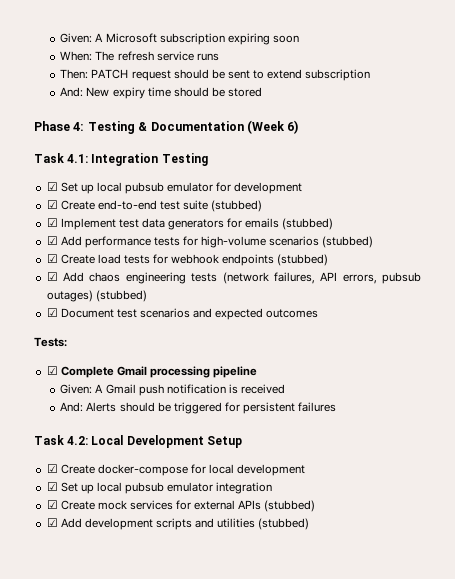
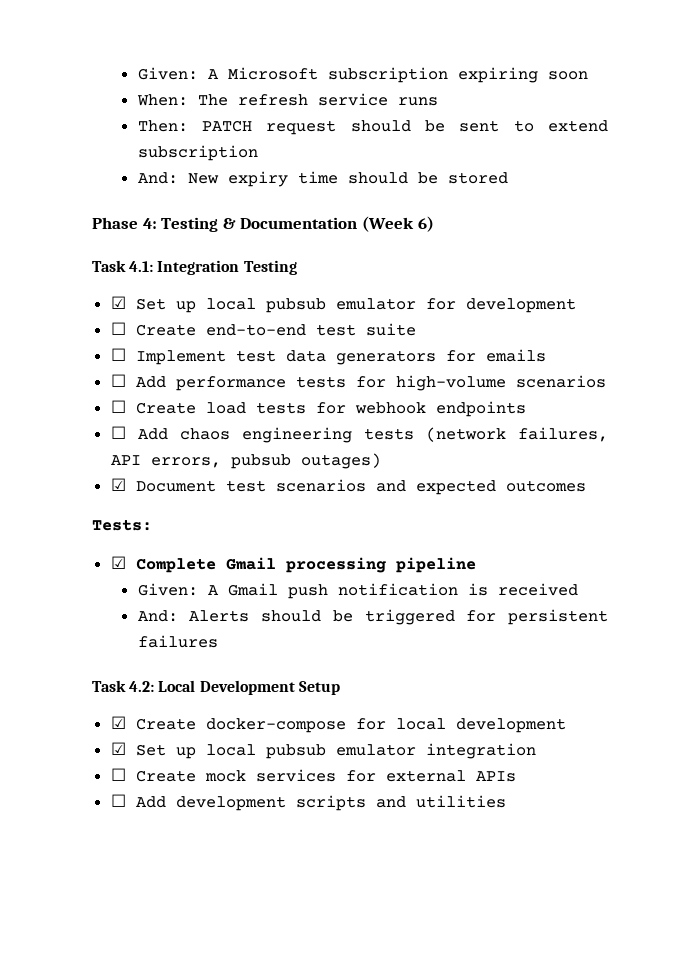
[46,200,58,209] ☑ -> [110,322,126,335] ☐
[211,200,263,212] [46,218,58,227] (stubbed) // ☑ -> [110,348,126,361] // ☐
[282,218,334,230] [46,236,58,245] (stubbed) // ☑ -> [110,374,126,387] // ☐
[322,236,374,248] [46,254,58,263] (stubbed) // ☑ -> [110,400,126,413] // ☐
[277,254,329,266] [46,272,58,281] (stubbed) // ☑ -> [110,426,126,439] // ☐
[95,290,147,302] (stubbed) -> (381, 461) none
[46,500,58,509] ☑ -> [110,768,126,781] ☐
[264,500,316,512] [46,518,58,527] (stubbed) // ☑ -> [110,794,126,807] // ☐
[258,518,310,530] (stubbed) -> (506, 801) none

